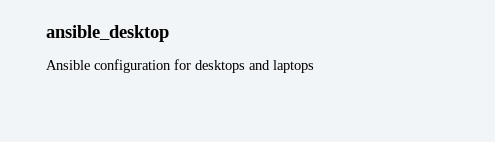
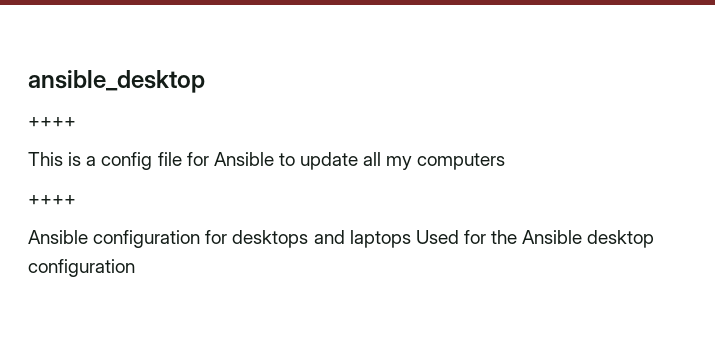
(169, 33) none -> [28,117,76,127] [28,152,506,170] [28,195,76,205] // ++++ // This is a config file for Ansible to update all my computers // ++++
(314, 66) none -> [415,230,655,248] [28,259,135,277] Used for the Ansible desktop configuration

